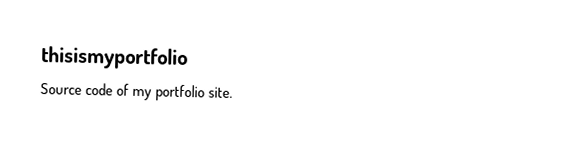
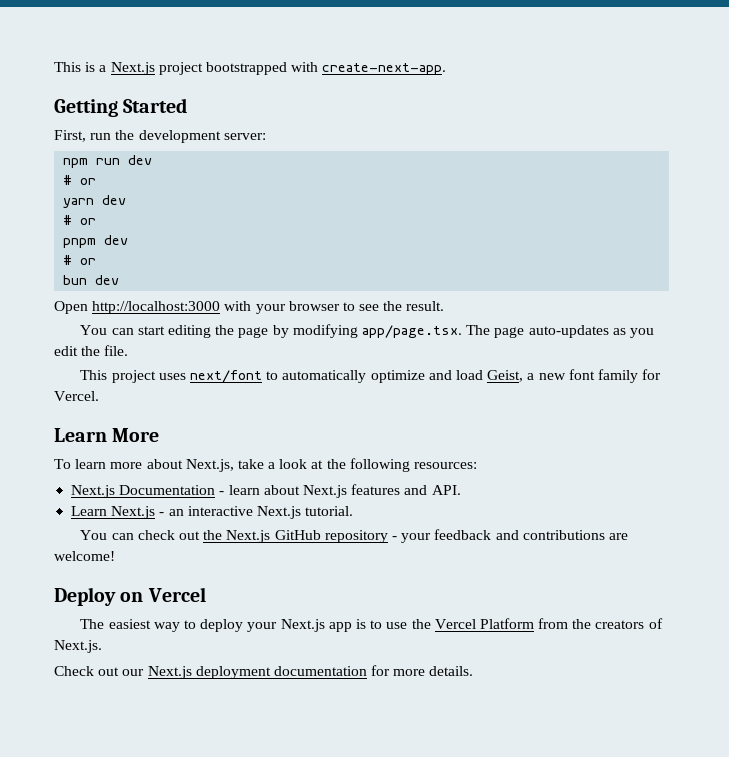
[41,45,188,71] [40,82,234,102] thisismyportfolio // Source code of my portfolio site. -> [54,62,447,75] [54,98,188,117] [54,130,266,143] [63,155,153,168] [63,175,97,185] [63,195,127,208] [63,215,97,225] [63,235,129,248] [63,255,97,265] [63,275,120,285] [54,301,445,314] [80,324,654,338] [54,345,129,356] [80,369,662,383] [54,391,99,401] [54,428,160,442] [54,458,478,472] [71,484,461,498] [71,506,354,519] [80,529,628,543] [54,551,115,561] [54,587,206,606] [80,618,663,632] [54,640,102,653] [54,665,474,679] This is a Next.js project bootstrapped with create-next-app. // Getting Started // First, run the development server: // npm run dev // # or // yarn dev // # or // pnpm dev // # or // bun dev // Open http://localhost:3000 with your browser to see the result. // You can start editing the page by modifying app/page.tsx. The page auto-updates as you edit the file. // This project uses next/font to automatically optimize and load Geist, a new font family for Vercel. // Learn More // To learn more about Next.js, take a look at the following resources: // Next.js Documentation - learn about Next.js features and API. // Learn Next.js - an interactive Next.js tutorial. // You can check out the Next.js GitHub repository - your feedback and contributions are welcome! // Deploy on Vercel // The easiest way to deploy your Next.js app is to use the Vercel Platform from the creators of Next.js. // Check out our Next.js deployment documentation for more details.

